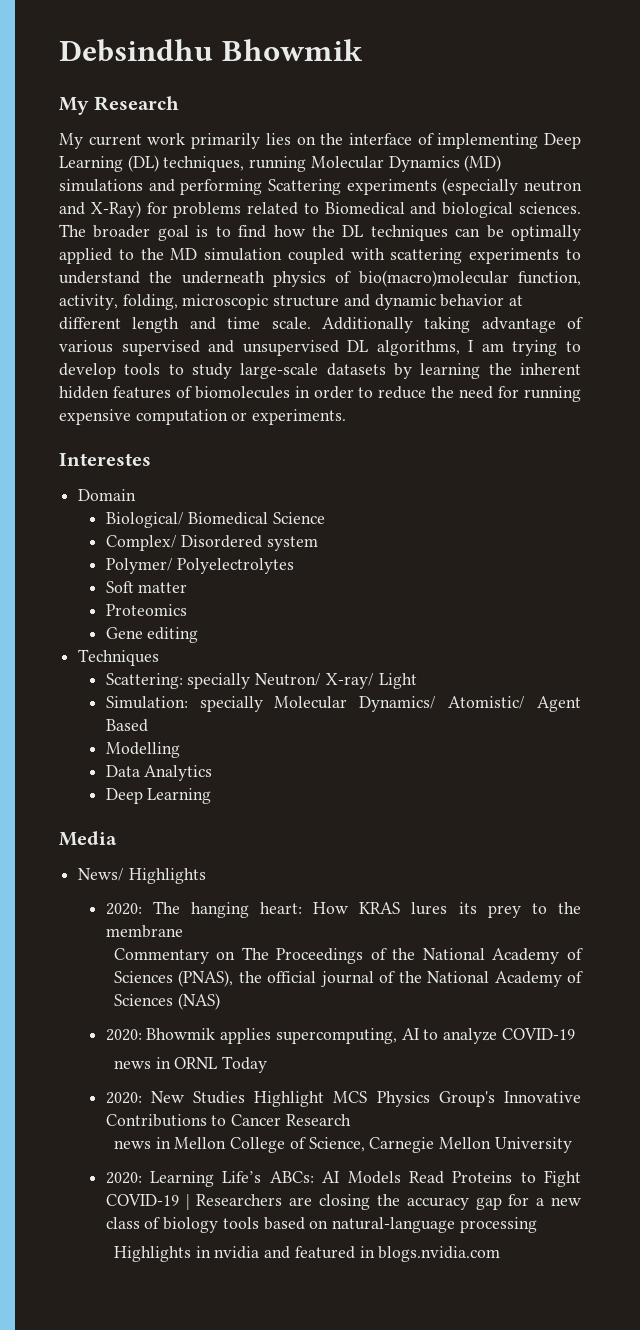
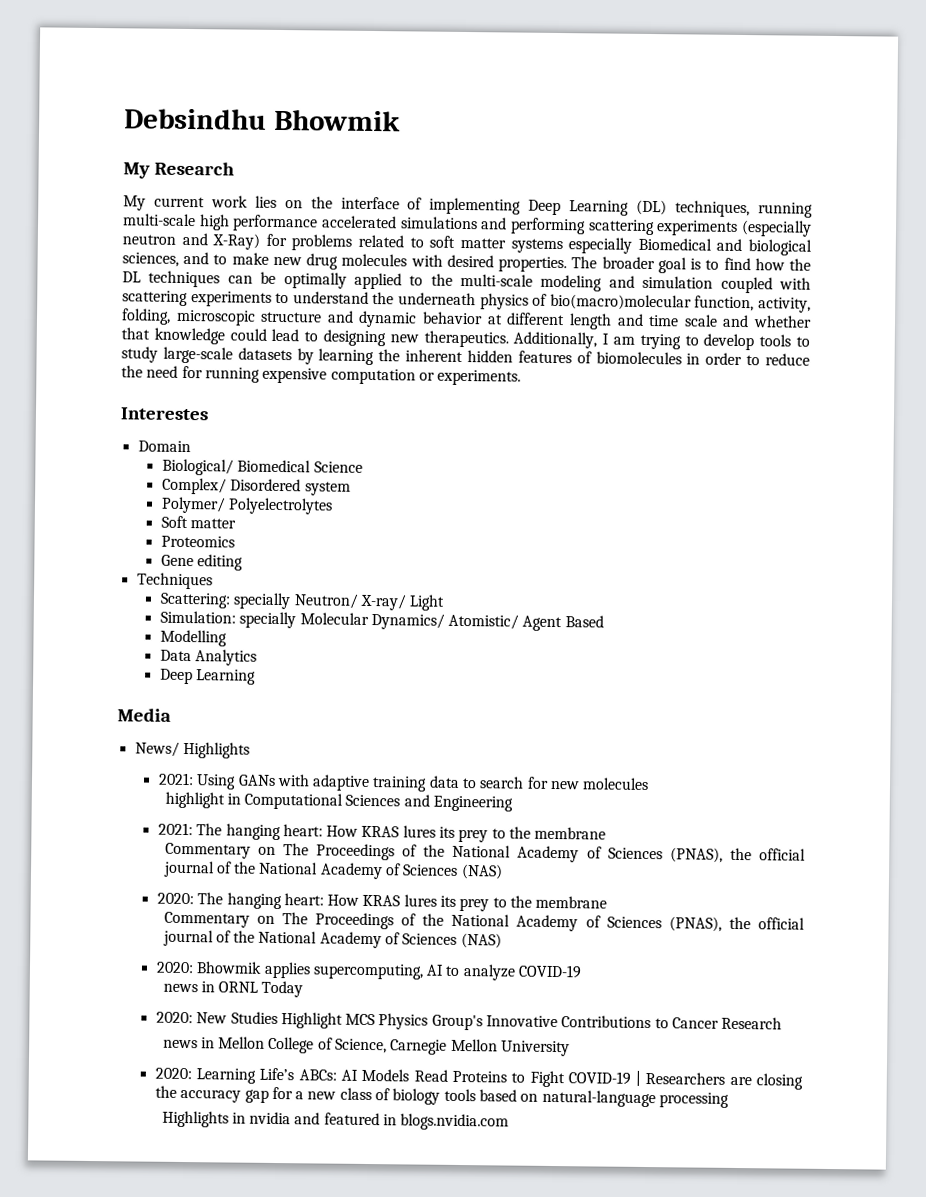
[191,133,261,149] primarily -> (248, 201) none
[310,155,502,172] Molecular Dynamics (MD) -> [123,213,397,232] multi-scale high performance accelerated
[268,179,341,195] Scattering -> [587,219,655,236] scattering
[324,202,581,218] Biomedical and biological sciences. -> [429,235,813,256] [122,251,568,273] soft matter systems especially Biomedical and biological sciences, and to make new drug molecules with desired properties.
[170,248,198,260] MD -> [460,273,635,292] multi-scale modeling and
[271,317,583,333] [59,340,460,356] scale. Additionally taking advantage of various supervised and unsupervised DL algorithms, -> [683,314,813,328] [121,327,598,349] scale and whether that knowledge could lead to designing new therapeutics. Additionally,
(206, 876) none -> [157,772,650,792] [164,791,514,812] [157,822,607,843] [164,842,806,863] [162,860,503,880] // 2021: Using GANs with adaptive training data to search for new molecules // highlight in Computational Sciences and Engineering // 2021: The hanging heart: How KRAS lures its prey to the membrane // Commentary on The Proceedings of the National Academy of Sciences (PNAS), the official journal of the National Academy of Sciences (NAS)

